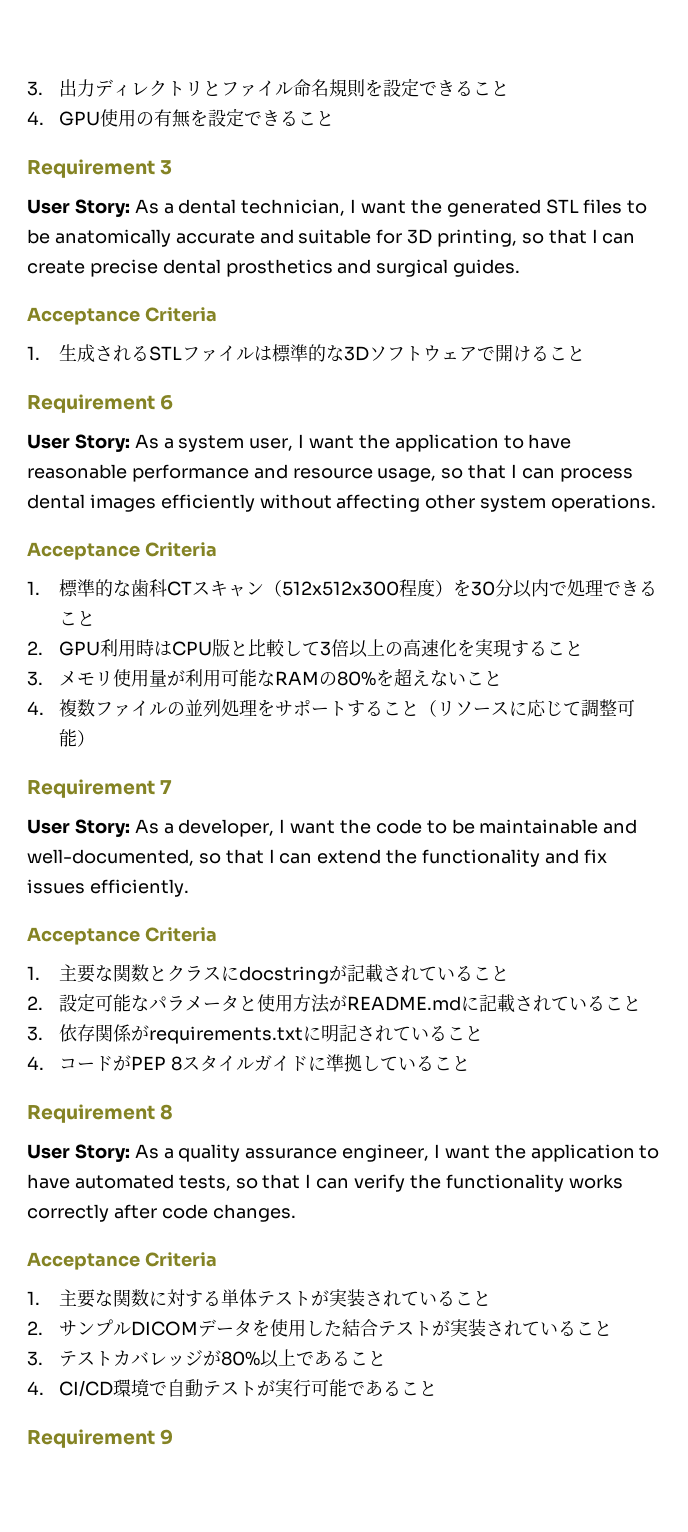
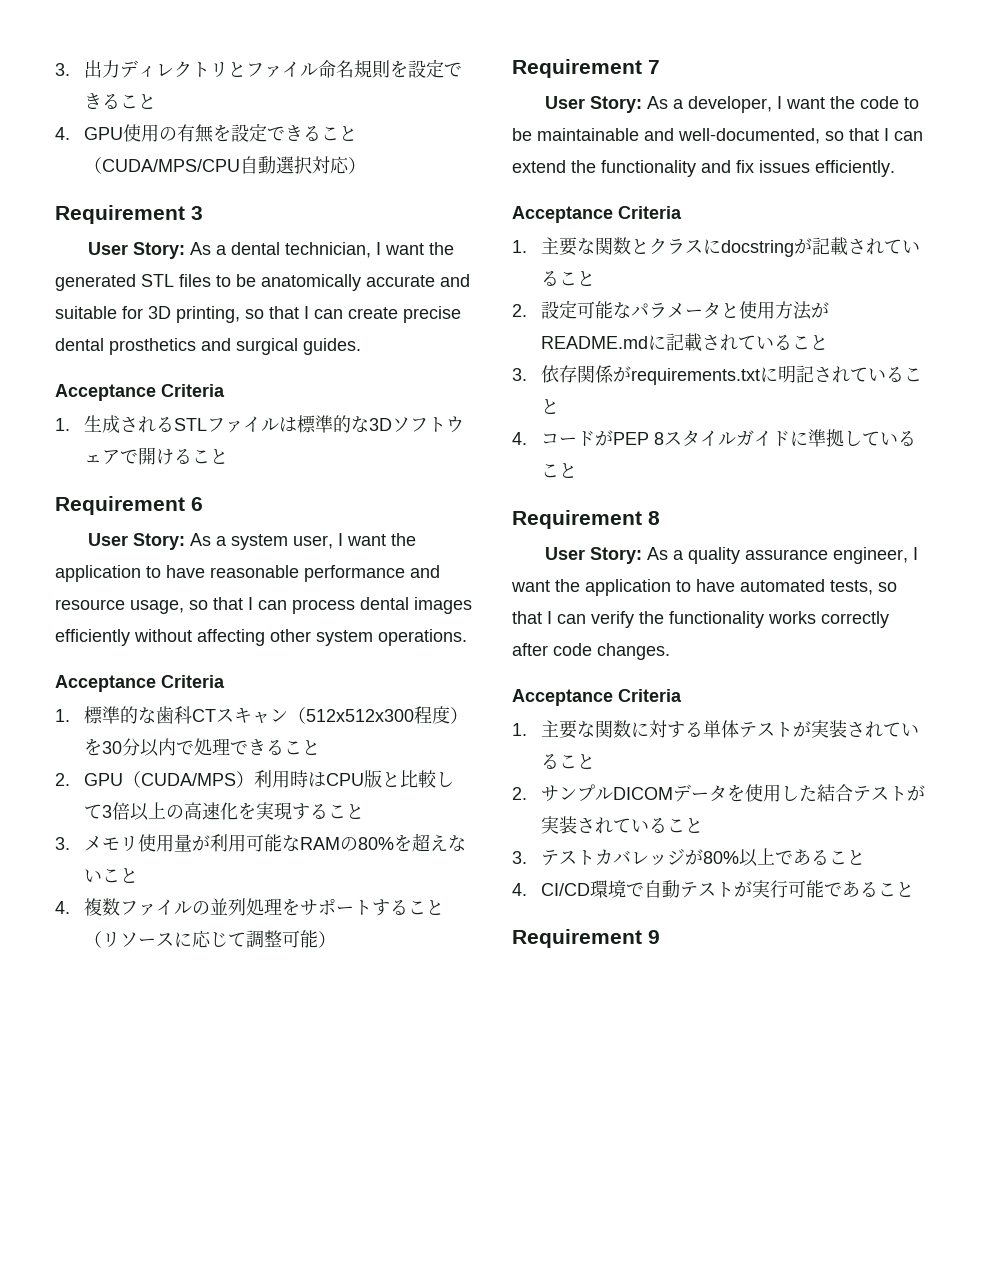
(334, 118) none -> [84,156,367,174] （CUDA/MPS/CPU自動選択対応）
(100, 648) none -> [123,771,255,788] （CUDA/MPS）

